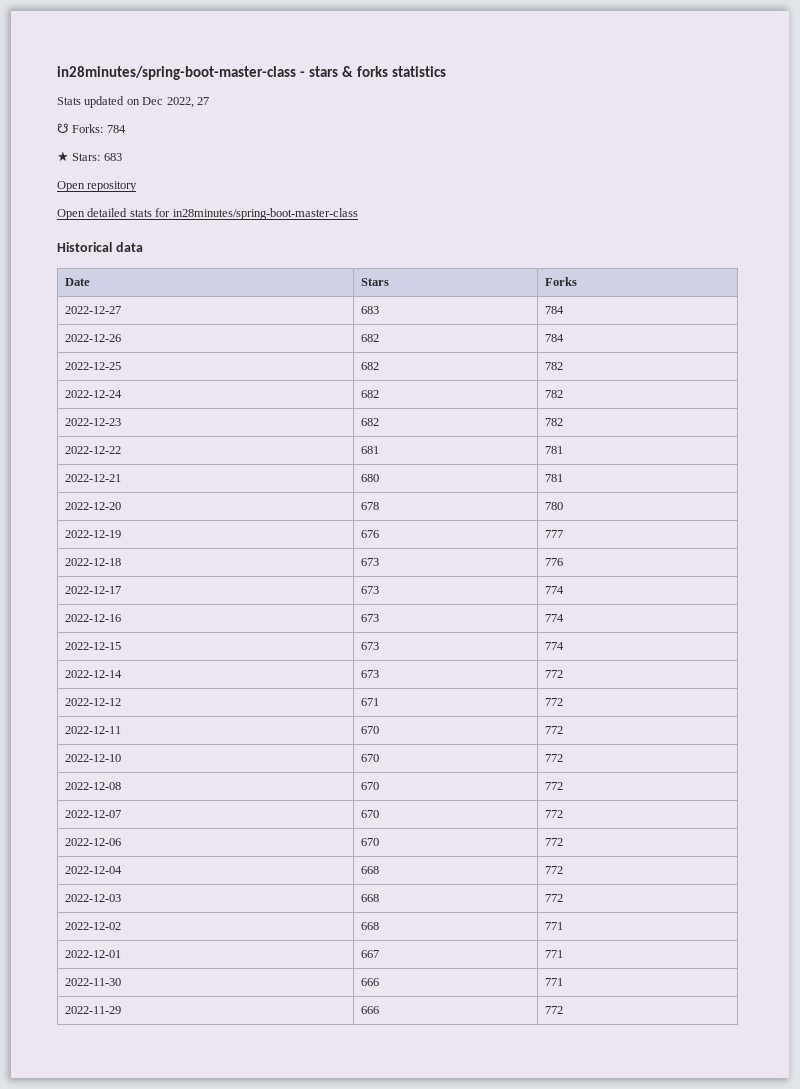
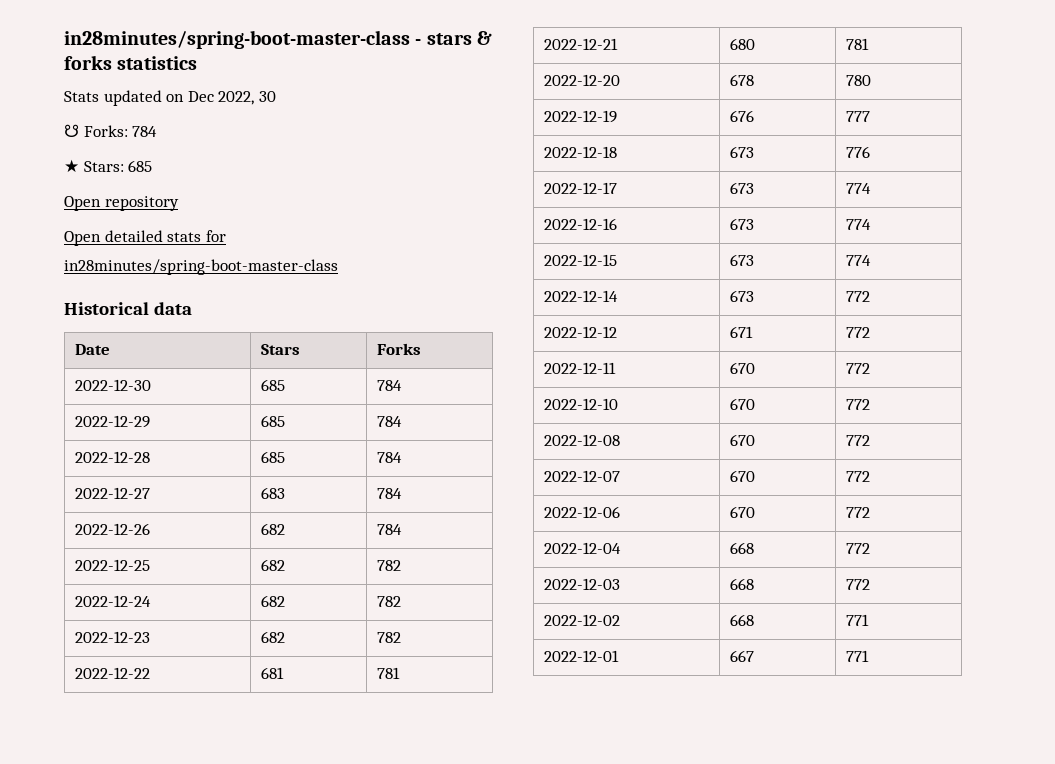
[196,97,209,105] 27 -> [258,91,276,102] 30
[103,153,122,161] 683 -> [128,160,153,172] 685
(578, 281) none -> [74,379,151,391] [260,379,285,391] [376,380,402,391] [74,415,150,428] [260,415,285,427] [376,416,402,427] [74,451,150,463] [260,451,285,463] [376,452,402,463] // 2022-12-30 | 685 | 784 // 2022-12-29 | 685 | 784 // 2022-12-28 | 685 | 784
[65,978,122,986] [361,978,380,986] [545,978,564,986] [65,1006,122,1014] [361,1006,380,1014] [545,1006,564,1014] // 2022-11-30 | 666 | 771 // 2022-11-29 | 666 | 772 -> (869, 656) none

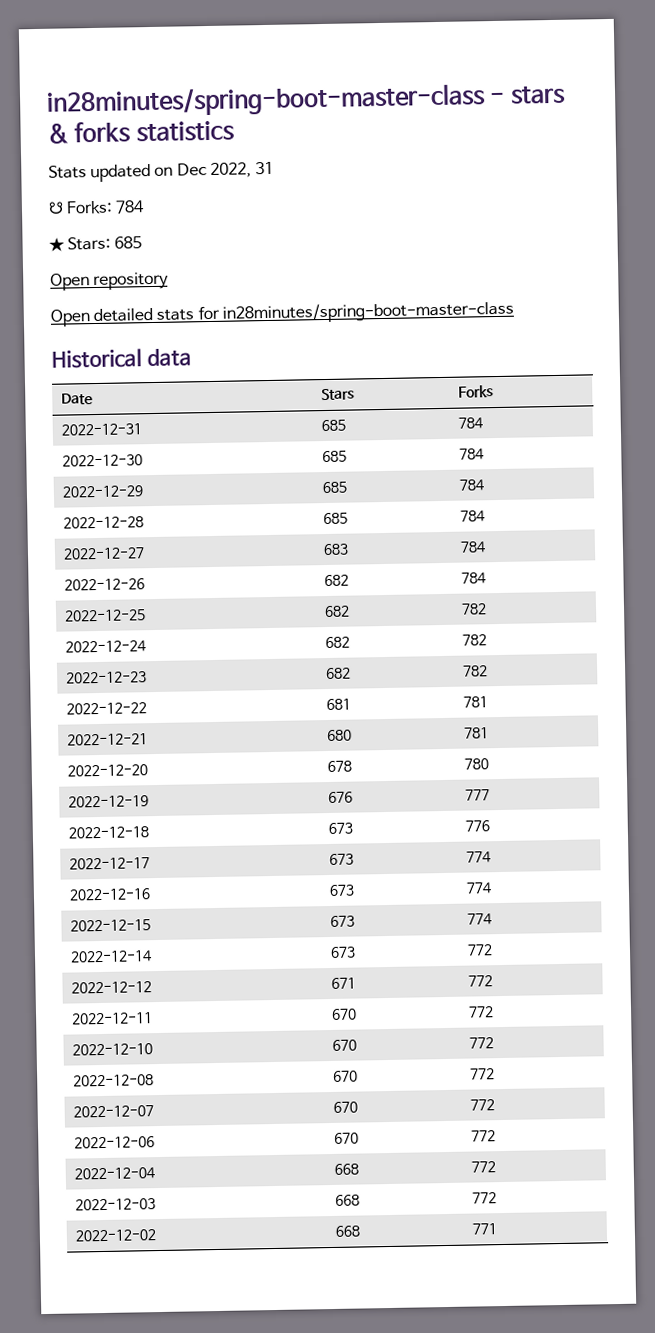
[258,91,276,102] 30 -> [254,161,274,175] 31
(421, 349) none -> [60,423,142,436] [320,419,346,432] [457,417,483,429] // 2022-12-31 | 685 | 784
[543,650,619,662] [729,650,754,662] [845,650,869,662] // 2022-12-01 | 667 | 771 -> (497, 1229) none

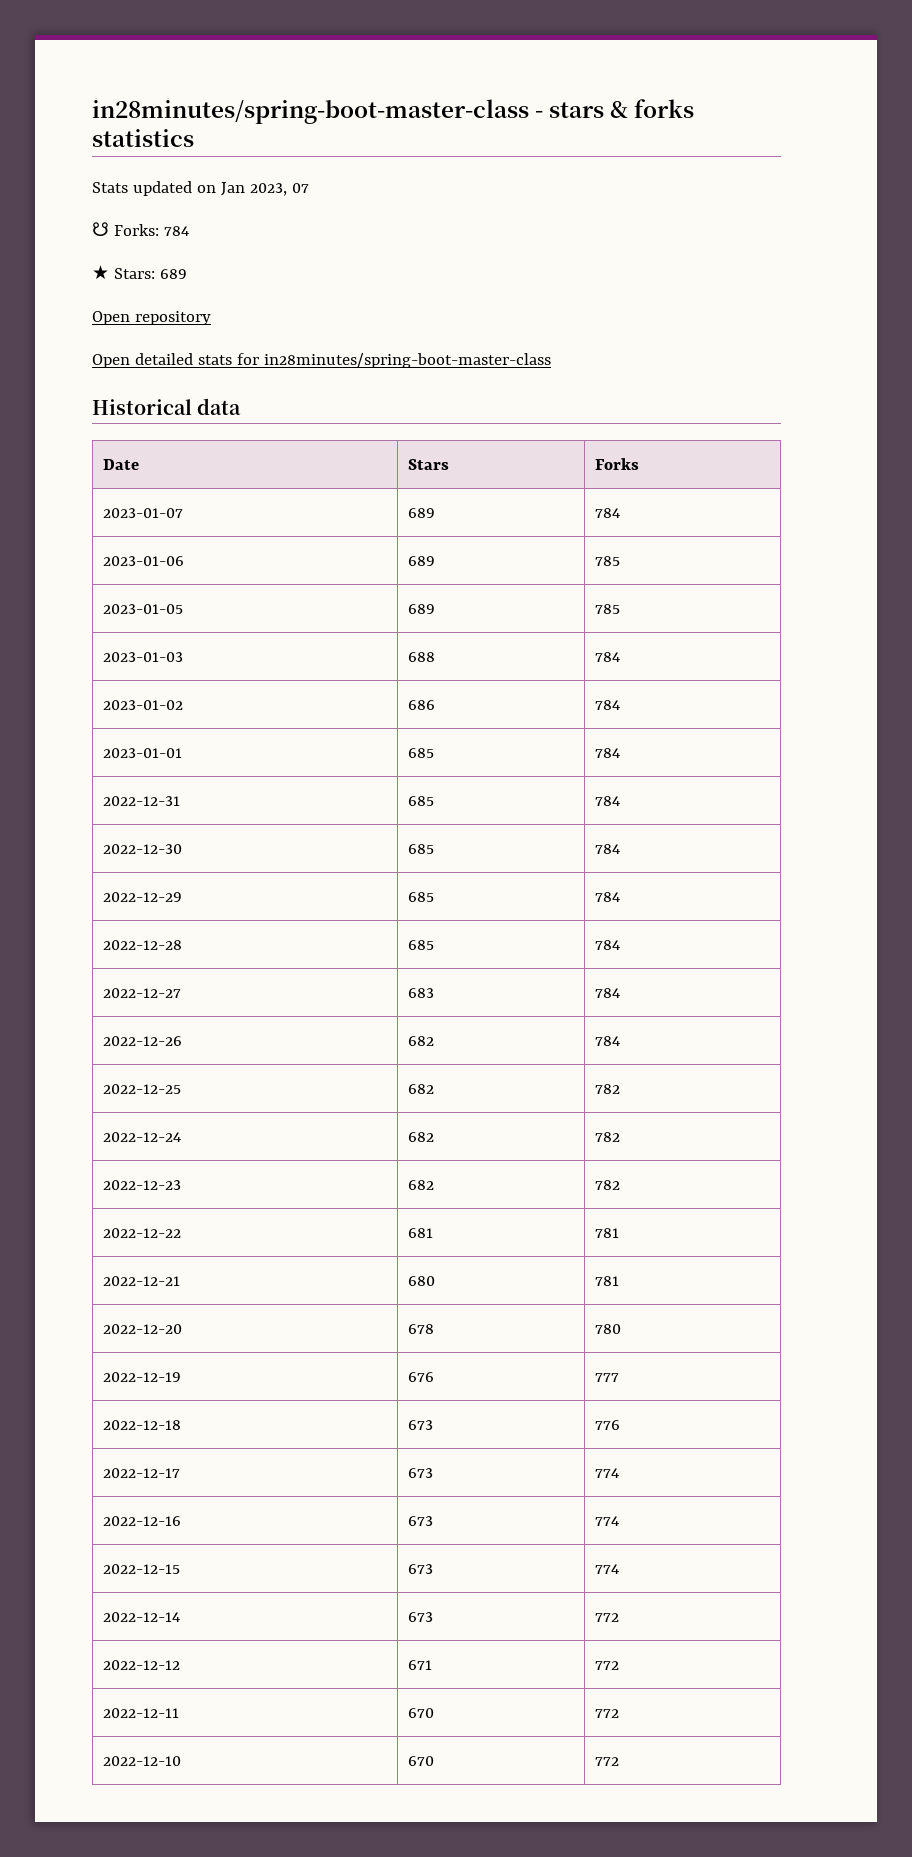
[176,161,274,178] Dec 2022, 31 -> [220,182,309,196] Jan 2023, 07
[114,236,143,249] 685 -> [159,269,187,279] 689
(494, 391) none -> [102,508,183,518] [407,508,435,518] [594,508,620,518] [102,556,184,566] [407,556,435,566] [594,556,620,566] [102,604,183,614] [407,604,435,614] [594,604,620,614] [102,652,183,662] [407,652,435,662] [594,652,620,662] [102,700,183,710] [407,700,435,710] [594,700,620,710] [102,748,182,758] [407,748,434,758] [594,748,620,758] // 2023-01-07 | 689 | 784 // 2023-01-06 | 689 | 785 // 2023-01-05 | 689 | 785 // 2023-01-03 | 688 | 784 // 2023-01-02 | 686 | 784 // 2023-01-01 | 685 | 784
[72,1074,154,1087] [332,1070,358,1082] [469,1068,495,1080] [72,1105,154,1118] [332,1101,358,1113] [469,1099,495,1111] [73,1136,155,1149] [333,1132,359,1144] [470,1130,496,1142] [73,1167,155,1180] [333,1163,359,1175] [470,1161,496,1173] [74,1198,156,1211] [334,1194,360,1206] [471,1192,497,1204] [74,1229,156,1242] [334,1225,360,1237] [471,1223,497,1235] // 2022-12-08 | 670 | 772 // 2022-12-07 | 670 | 772 // 2022-12-06 | 670 | 772 // 2022-12-04 | 668 | 772 // 2022-12-03 | 668 | 772 // 2022-12-02 | 668 | 771 -> (619, 1761) none

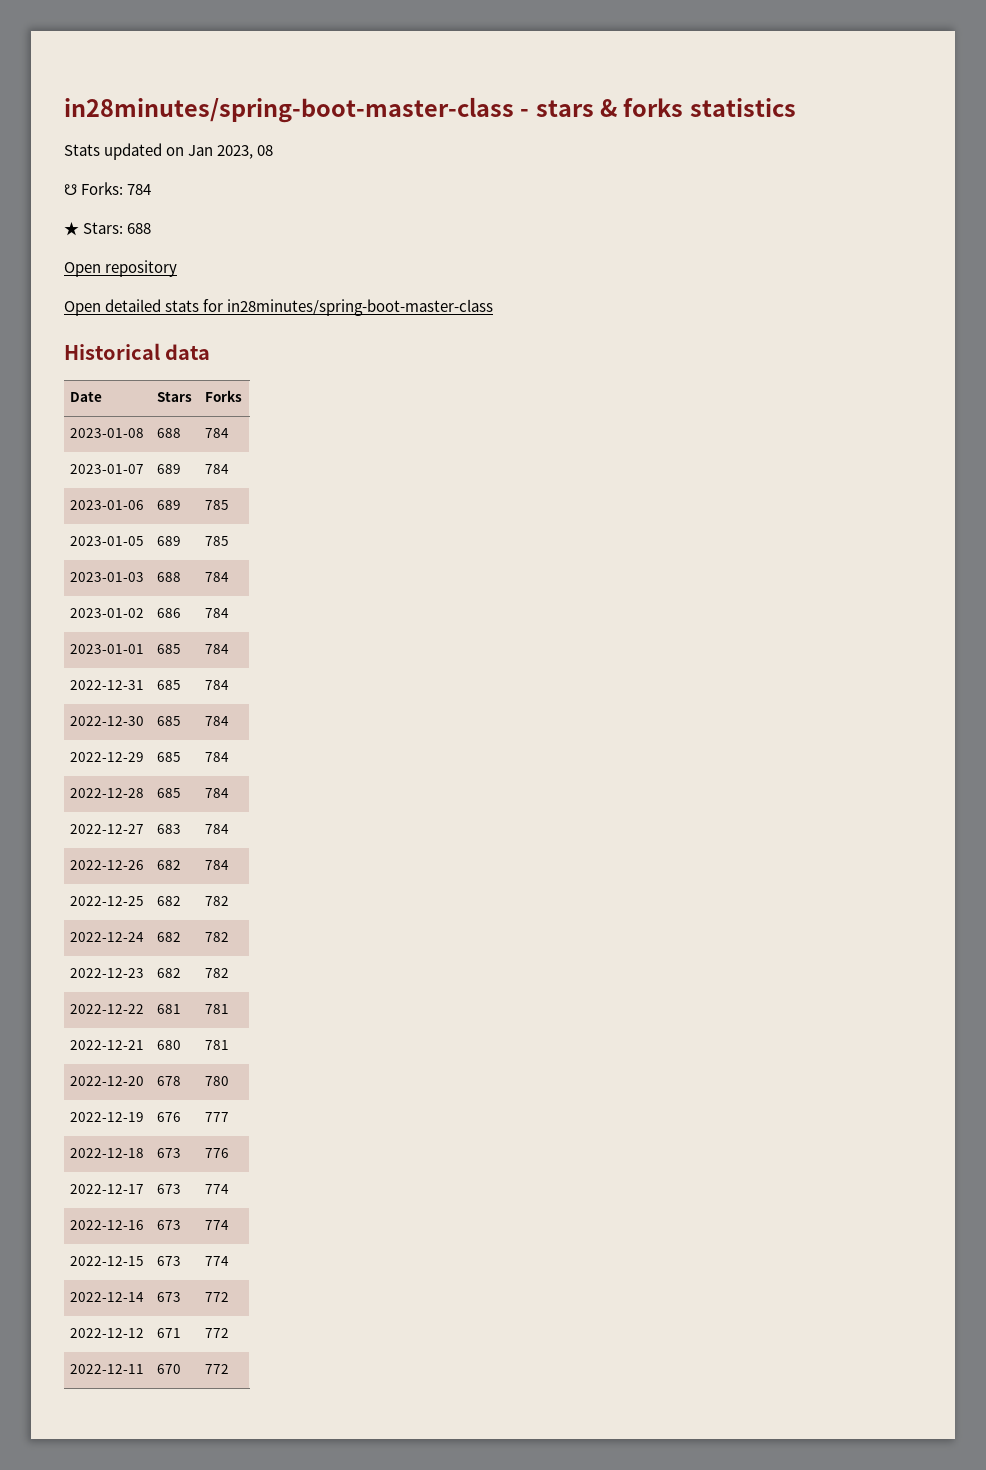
[291,183,309,193] 07 -> [257,145,274,156] 08
[159,269,187,279] 689 -> [127,223,152,234] 688
(639, 464) none -> [70,428,145,438] [157,428,182,438] [205,428,230,438] // 2023-01-08 | 688 | 784
[102,1756,181,1766] [407,1756,434,1766] [594,1757,619,1766] // 2022-12-10 | 670 | 772 -> (230, 1369) none

